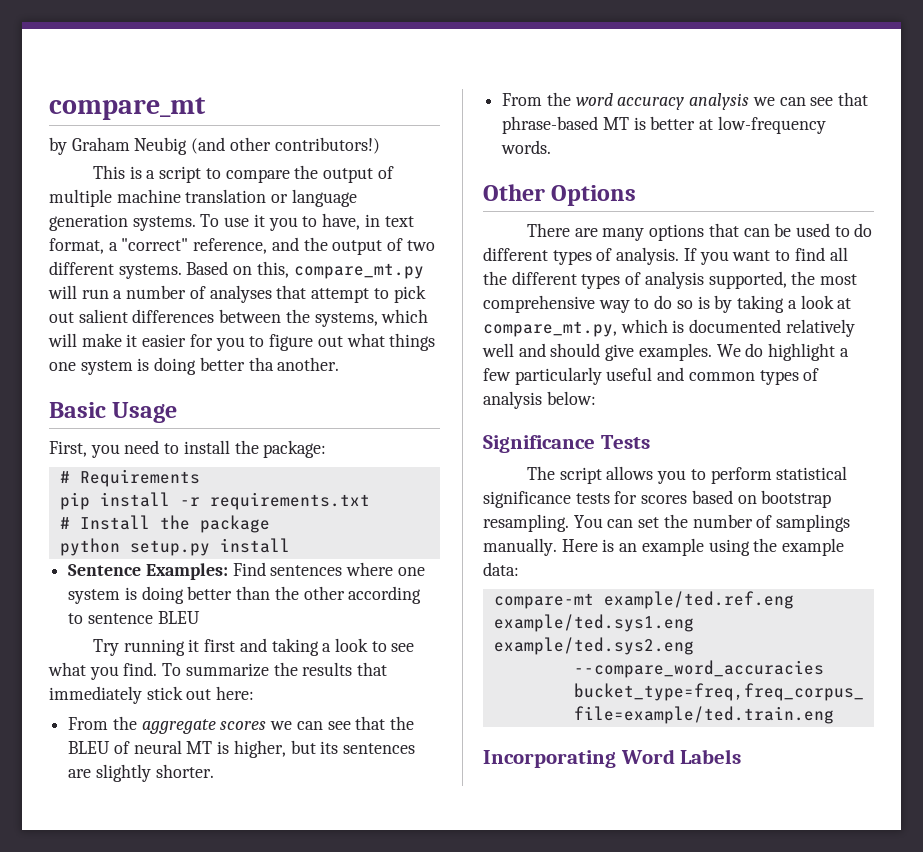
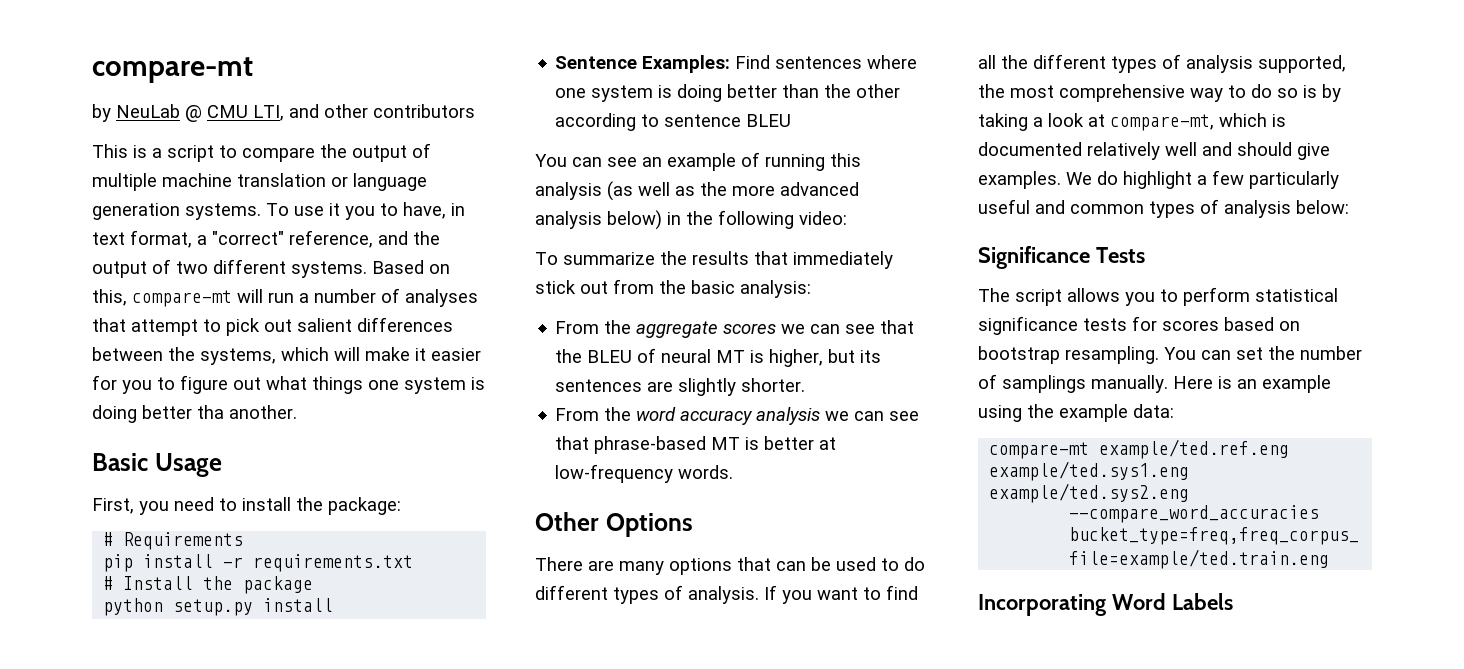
[49,97,206,120] [49,137,380,155] compare_mt // by Graham Neubig (and other contributors!) -> [92,57,253,83] [92,104,475,122] compare-mt // by NeuLab @ CMU LTI, and other contributors
[293,263,424,279] compare_mt.py -> [132,290,232,307] compare-mt
[92,638,415,656] [48,662,158,680] Try running it first and taking a look to see what you find. -> [535,152,861,171] [535,181,859,201] [535,210,847,230] You can see an example of running this analysis (as well as the more advanced analysis below) in the following video: //
[216,686,255,700] here: -> [613,279,811,298] from the basic analysis:
[483,321,617,337] compare_mt.py, -> [1110,114,1214,131] compare-mt,

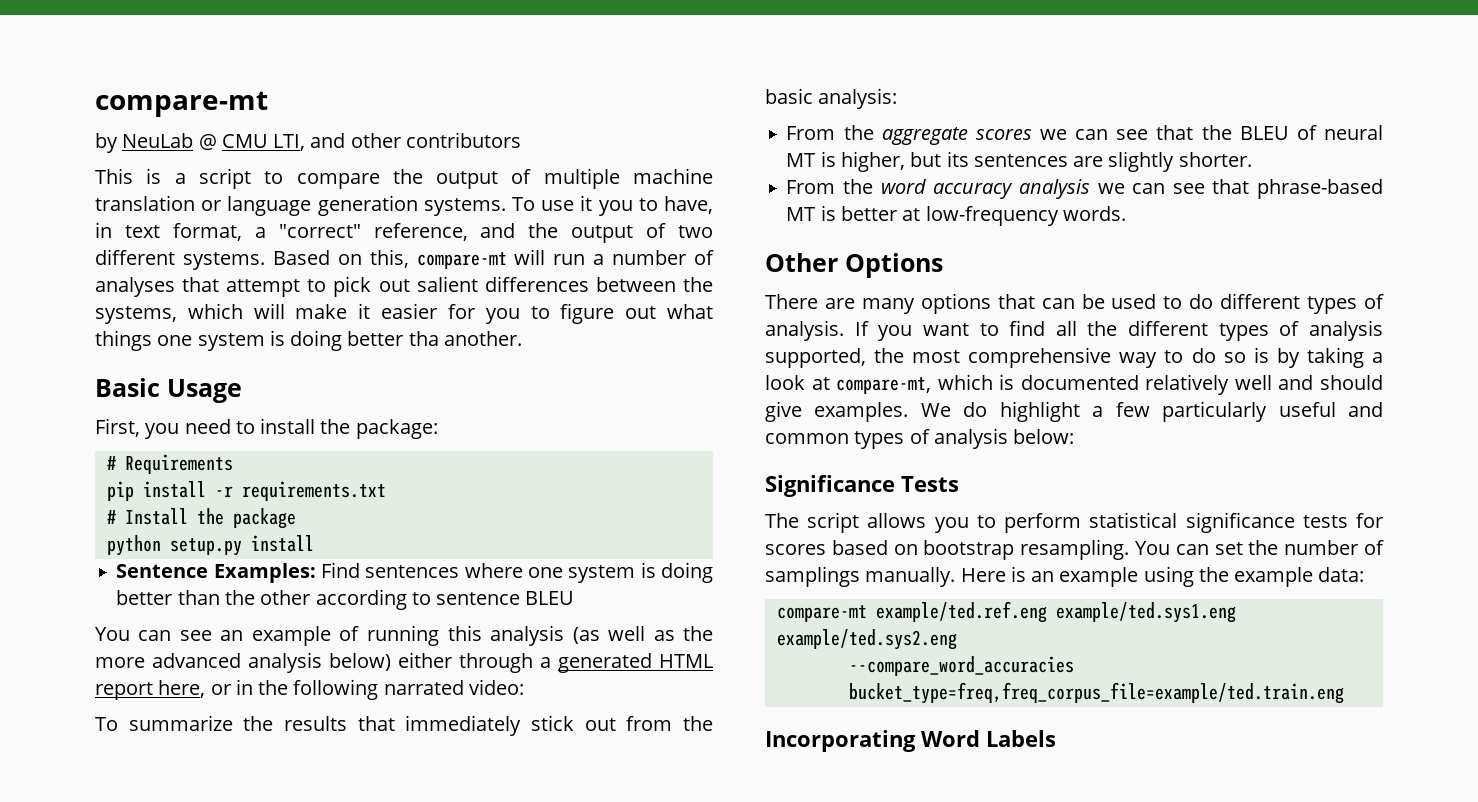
(662, 220) none -> [398,652,713,673] [95,680,231,700] either through a generated HTML report here, or
(794, 219) none -> [383,680,464,695] narrated

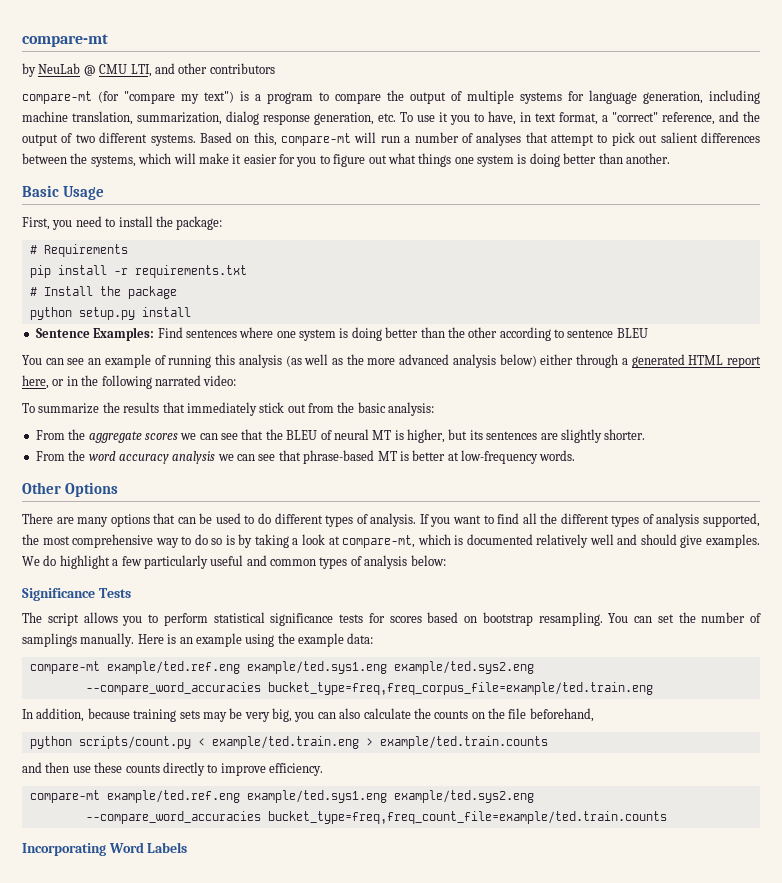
[95,168,133,184] This -> [22,91,234,104] compare-mt (for "compare my text")
[198,168,251,189] script -> [267,92,313,104] program
[633,168,713,184] [95,195,506,216] machine translation or language generation systems. -> [520,90,760,104] [22,111,396,125] systems for language generation, including machine translation, summarization, dialog response generation, etc.
[408,331,439,346] tha -> [598,153,623,164] than
(1344, 693) none -> [22,708,594,722] [29,736,548,749] [22,762,323,776] [29,790,534,803] [85,811,667,824] // In addition, because training sets may be very big, you can also calculate the counts on the file beforehand, // python scripts/count.py < example/ted.train.eng > example/ted.train.counts // and then use these counts directly to improve efficiency. // compare-mt example/ted.ref.eng example/ted.sys1.eng example/ted.sys2.eng // --compare_word_accuracies bucket_type=freq,freq_count_file=example/ted.train.counts

